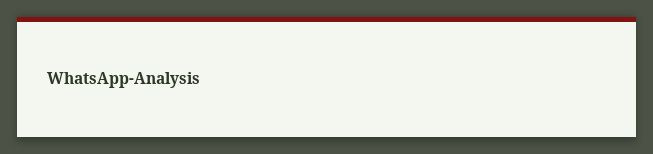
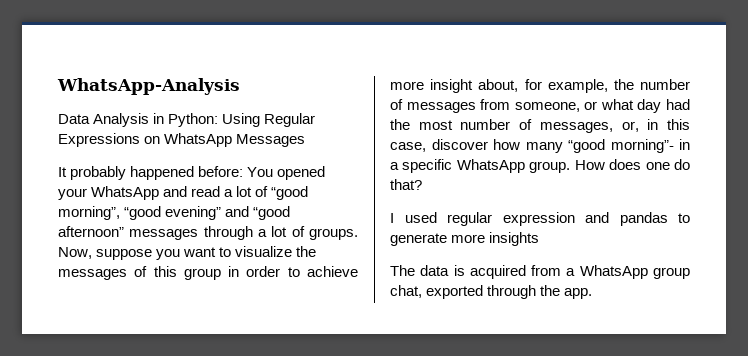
(200, 80) none -> [58,113,316,127] [58,133,306,147] [58,166,326,180] [58,186,309,200] [58,206,291,220] [58,226,358,240] [58,246,317,260] [58,266,358,280] [390,79,690,93] [390,99,690,113] [390,119,690,133] [390,139,690,153] [390,159,691,173] [390,179,422,190] [390,212,690,226] [390,232,540,246] [390,265,690,279] [390,285,593,299] // Data Analysis in Python: Using Regular Expressions on WhatsApp Messages // It probably happened before: You opened your WhatsApp and read a lot of “good morning”, “good evening” and “good afternoon” messages through a lot of groups. Now, suppose you want to visualize the messages of this group in order to achieve more insight about, for example, the number of messages from someone, or what day had the most number of messages, or, in this case, discover how many “good morning”- in a specific WhatsApp group. How does one do that? // I used regular expression and pandas to generate more insights // The data is acquired from a WhatsApp group chat, exported through the app.

